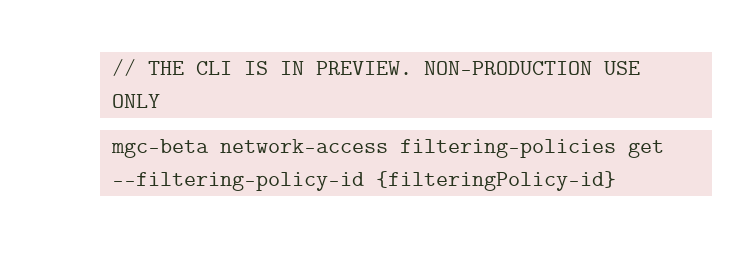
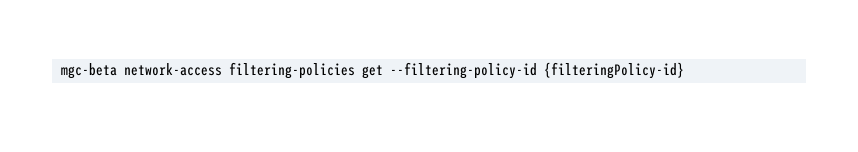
[112,59,641,76] [112,94,161,108] // THE CLI IS IN PREVIEW. NON-PRODUCTION USE ONLY // -> (60, 71) none

